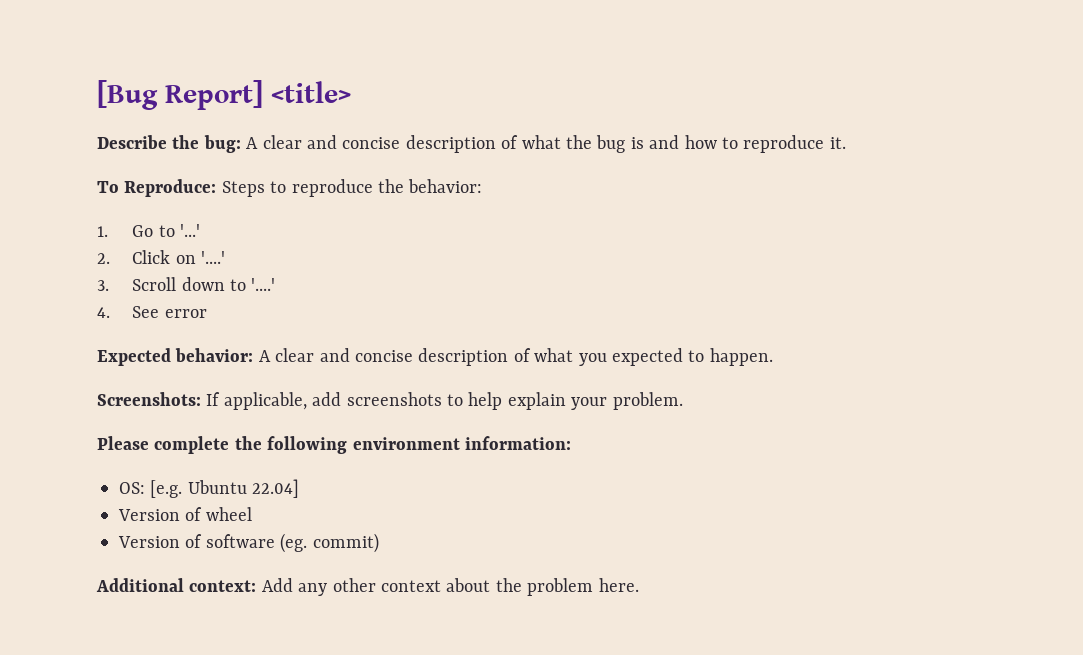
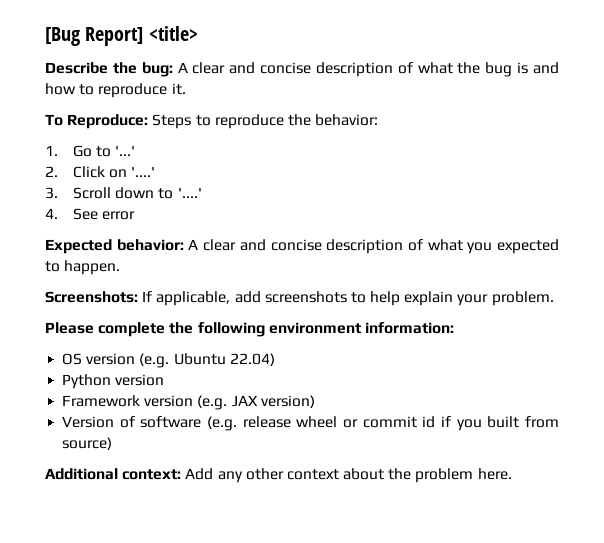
[119,479,300,498] [118,507,252,521] [118,533,379,553] OS: [e.g. Ubuntu 22.04] // Version of wheel // Version of software (eg. commit) -> [62,353,275,368] [62,374,165,389] [62,395,315,410] [62,416,560,431] [62,437,113,450] OS version (e.g. Ubuntu 22.04) // Python version // Framework version (e.g. JAX version) // Version of software (e.g. release wheel or commit id if you built from source)

